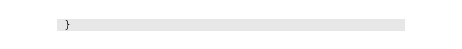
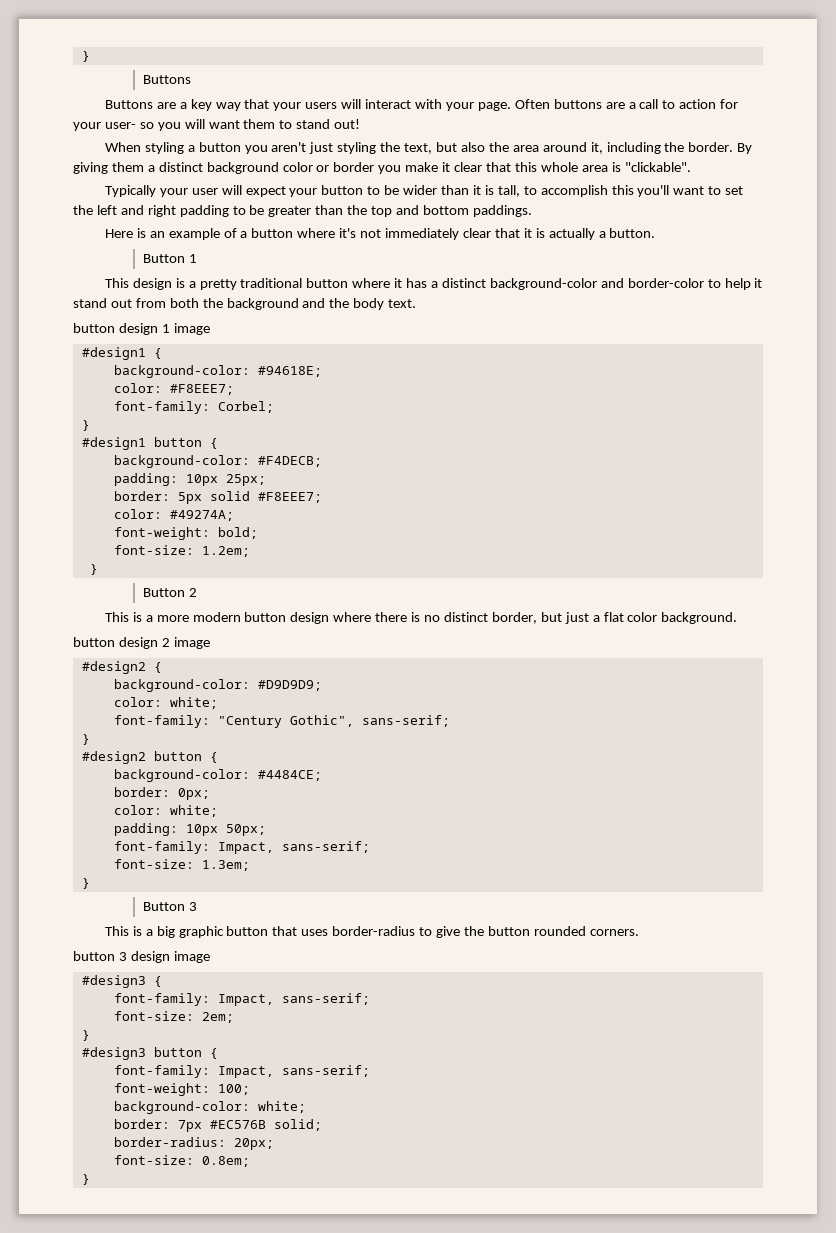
[63,20,70,30] } -> [81,51,90,62] [142,75,191,84] [104,99,739,111] [73,119,361,131] [104,142,753,154] [73,162,691,174] [104,185,744,197] [73,205,532,217] [104,228,656,240] [142,254,197,263] [104,278,763,290] [73,298,417,310] [73,323,210,335] [81,347,162,360] [113,365,322,378] [113,383,234,395] [113,401,274,414] [81,420,90,431] [81,437,218,450] [113,455,322,468] [113,473,266,486] [113,491,322,504] [113,509,234,521] [113,527,258,540] [113,545,250,557] [89,564,98,575] [142,588,197,597] [104,612,738,624] [73,637,210,649] [81,661,162,674] [113,679,322,692] [113,697,218,709] [113,715,450,728] [81,734,90,745] [81,751,218,764] [113,769,322,782] [113,787,210,800] [113,805,218,817] [113,823,266,836] [113,841,370,854] [113,859,250,871] [81,878,90,889] [142,902,197,911] [104,926,639,938] [73,951,210,963] [81,975,162,988] [113,993,370,1006] [113,1011,234,1023] [81,1030,90,1041] [81,1047,218,1060] [113,1065,370,1078] [113,1083,250,1096] [113,1101,306,1114] [113,1119,322,1132] [113,1137,274,1150] [113,1155,250,1167] [81,1174,90,1185] } // Buttons // Buttons are a key way that your users will interact with your page. Often buttons are a call to action for your user- so you will want them to stand out! // When styling a button you aren't just styling the text, but also the area around it, including the border. By giving them a distinct background color or border you make it clear that this whole area is "clickable". // Typically your user will expect your button to be wider than it is tall, to accomplish this you'll want to set the left and right padding to be greater than the top and bottom paddings. // Here is an example of a button where it's not immediately clear that it is actually a button. // Button 1 // This design is a pretty traditional button where it has a distinct background-color and border-color to help it stand out from both the background and the body text. // button design 1 image // #design1 { // background-color: #94618E; // color: #F8EEE7; // font-family: Corbel; // } // #design1 button { // background-color: #F4DECB; // padding: 10px 25px; // border: 5px solid #F8EEE7; // color: #49274A; // font-weight: bold; // font-size: 1.2em; // } // Button 2 // This is a more modern button design where there is no distinct border, but just a flat color background. // button design 2 image // #design2 { // background-color: #D9D9D9; // color: white; // font-family: "Century Gothic", sans-serif; // } // #design2 button { // background-color: #4484CE; // border: 0px; // color: white; // padding: 10px 50px; // font-family: Impact, sans-serif; // font-size: 1.3em; // } // Button 3 // This is a big graphic button that uses border-radius to give the button rounded corners. // button 3 design image // #design3 { // font-family: Impact, sans-serif; // font-size: 2em; // } // #design3 button { // font-family: Impact, sans-serif; // font-weight: 100; // background-color: white; // border: 7px #EC576B solid; // border-radius: 20px; // font-size: 0.8em; // }

